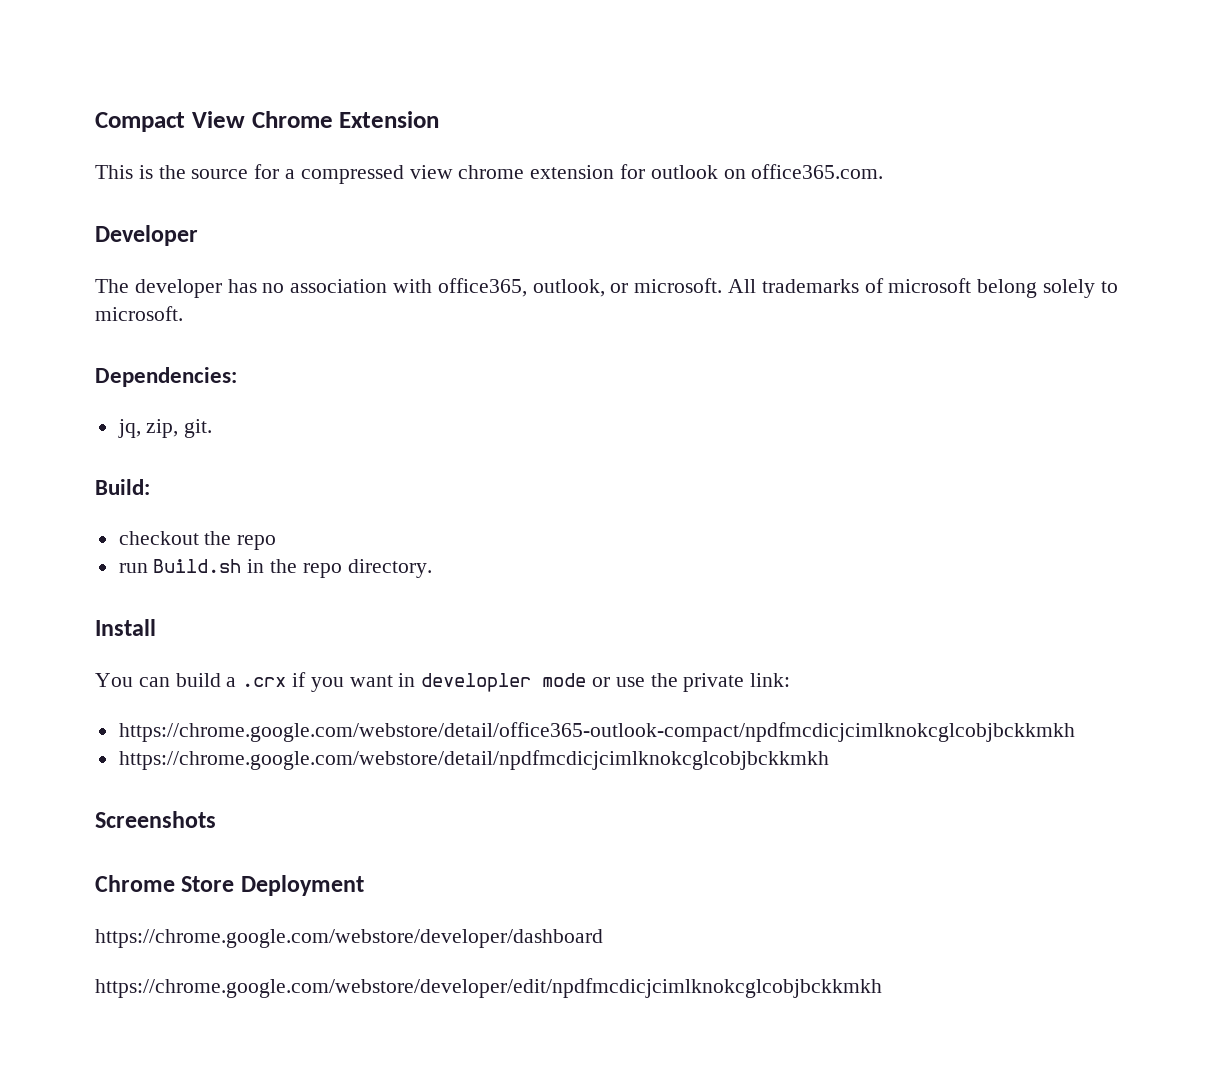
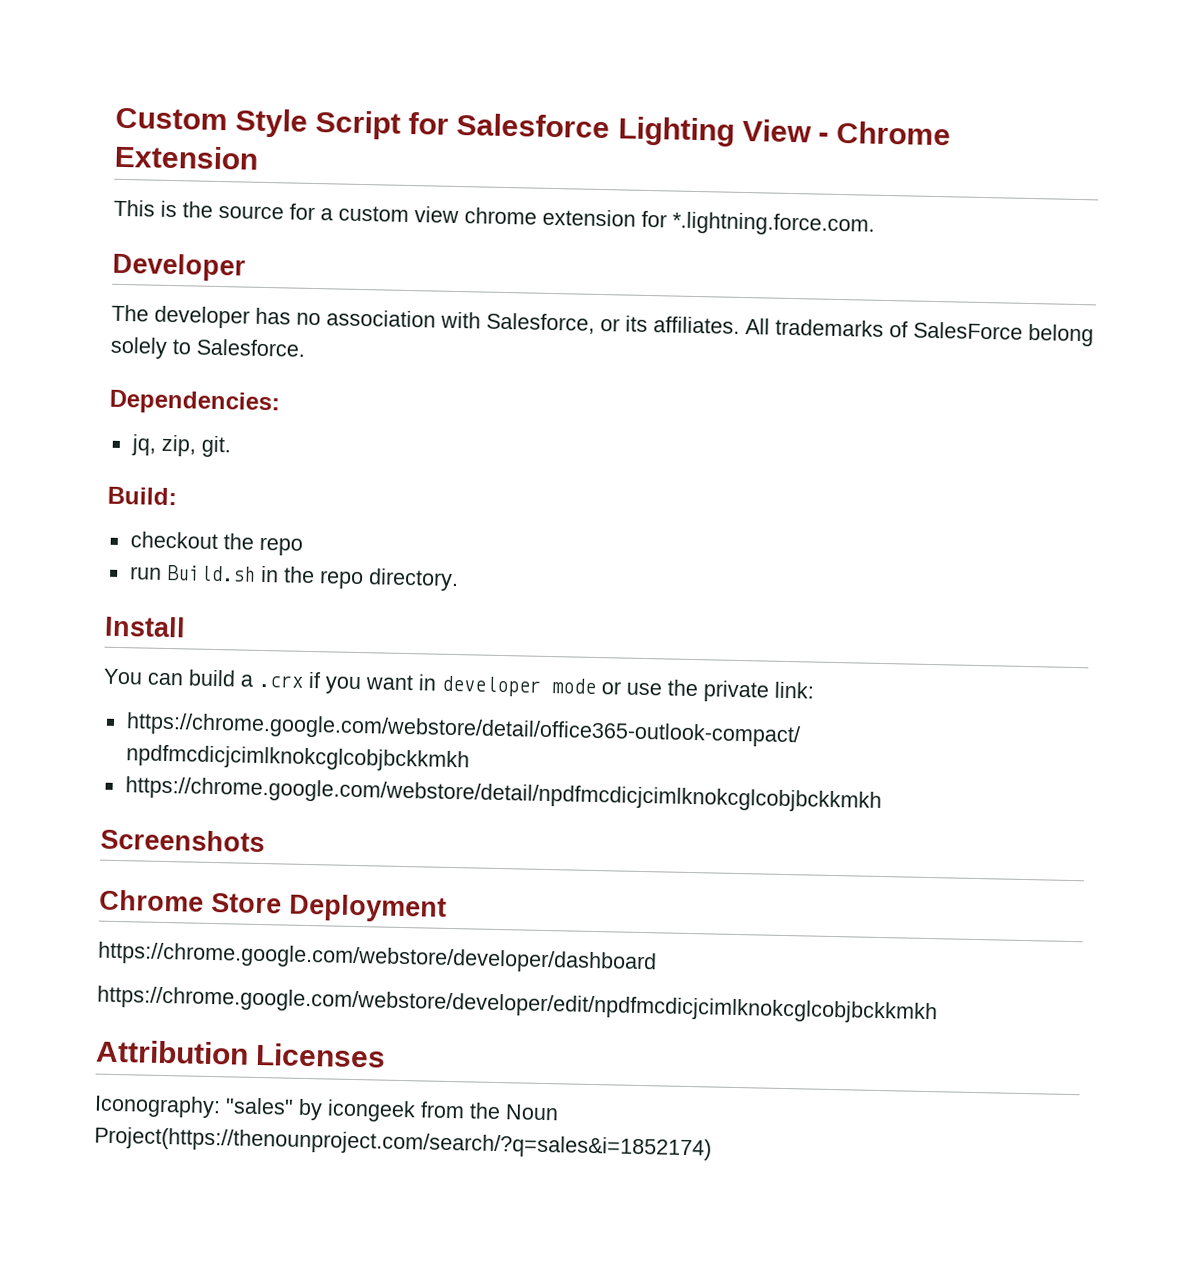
[95,111,245,132] Compact View -> [115,107,829,147] Custom Style Script for Salesforce Lighting View -
[300,165,404,184] compressed -> [338,205,409,222] custom
[650,164,884,179] outlook on office365.com. -> [672,211,875,237] *.lightning.force.com.
[437,278,723,297] office365, outlook, or microsoft. -> [486,312,740,334] Salesforce, or its affiliates.
[888,278,972,293] microsoft -> [913,321,1023,340] SalesForce
[95,306,183,321] microsoft. -> [196,338,306,357] Salesforce.
[421,673,532,692] developler -> [441,675,542,697] developer
(882, 988) none -> [95,1039,387,1068] [94,1094,559,1123] [94,1126,712,1161] // Attribution Licenses // Iconography: "sales" by icongeek from the Noun Project(https://thenounproject.com/search/?q=sales&i=1852174)

